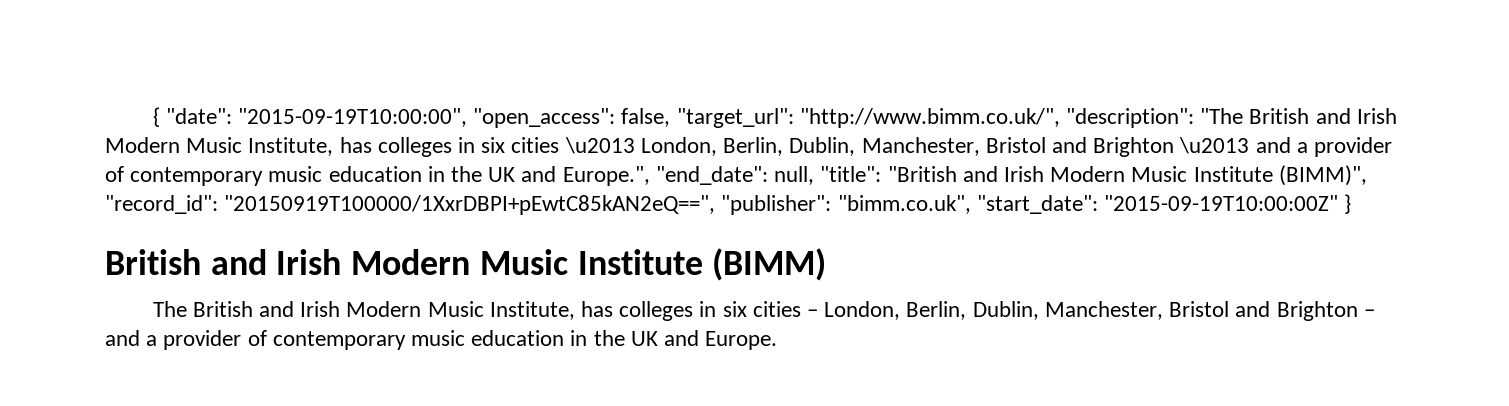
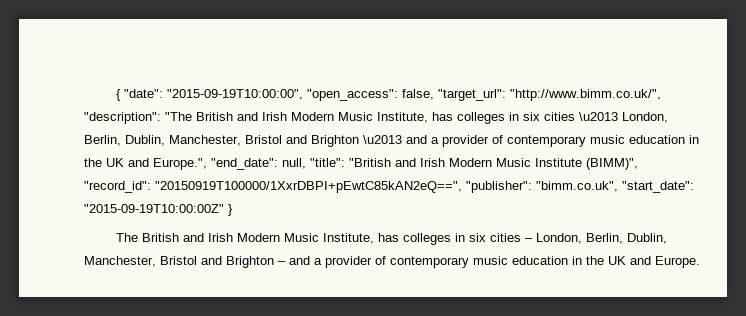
[105,248,827,281] // British and Irish Modern Music Institute (BIMM) -> (233, 210) none

